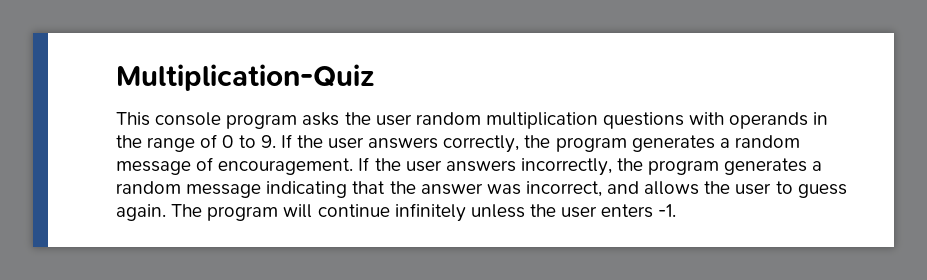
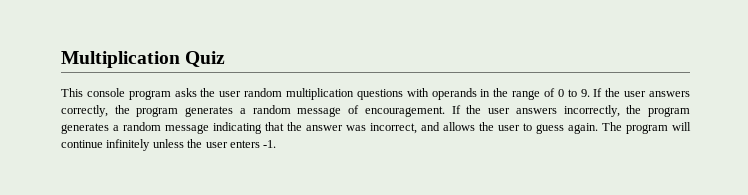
[116,64,374,91] Multiplication-Quiz -> [61,51,226,68] Multiplication Quiz

